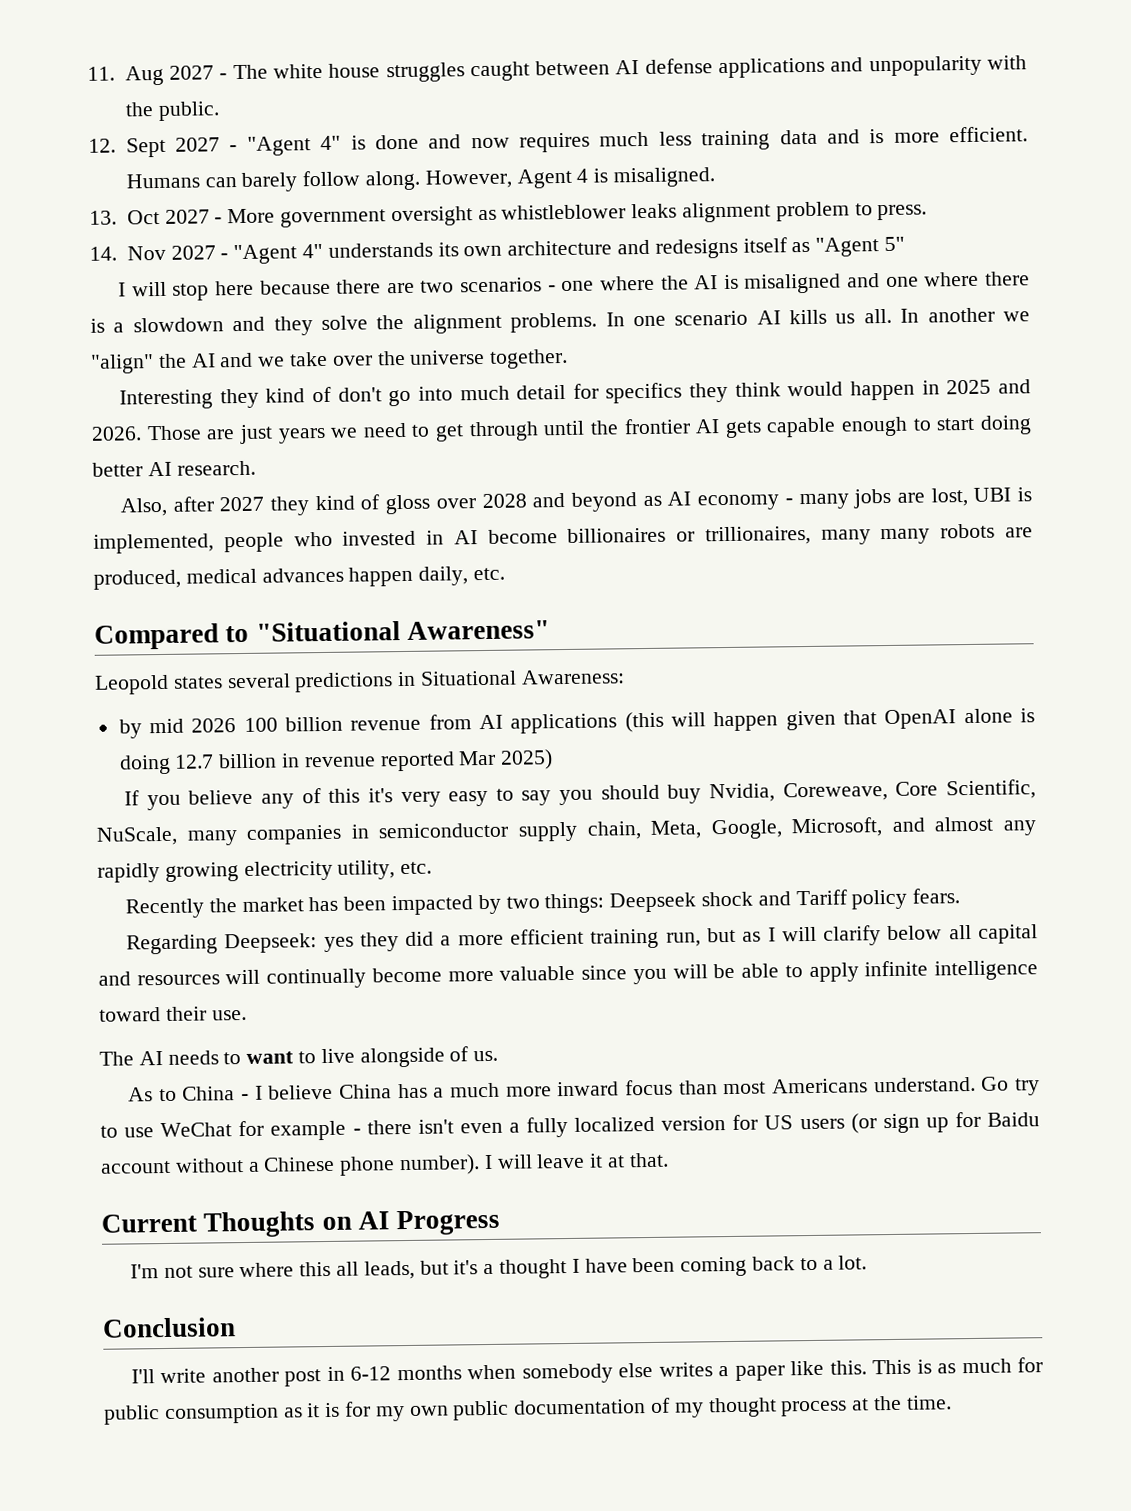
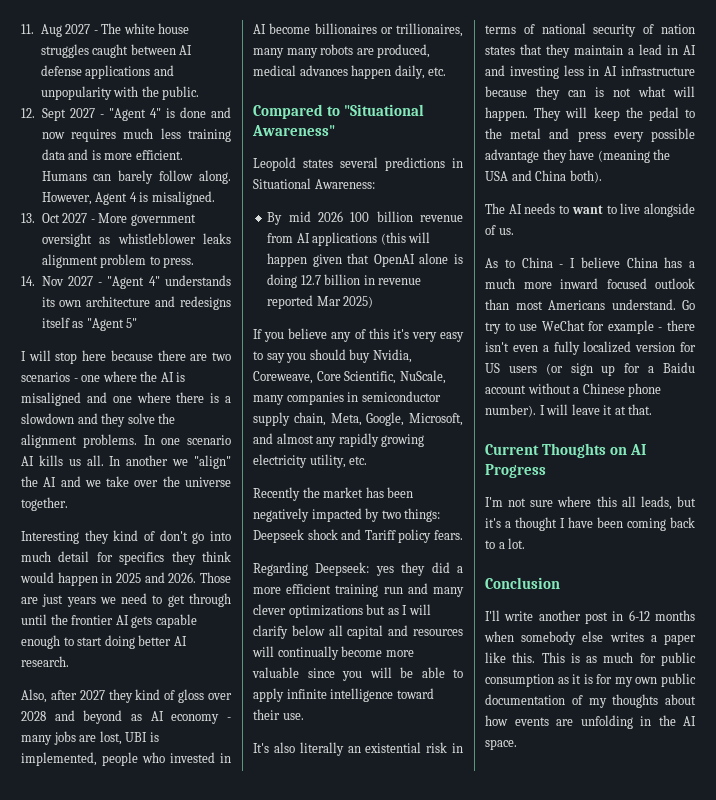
[118,719,142,739] by -> [267,212,283,225] By
(387, 903) none -> [253,508,309,522] negatively
[665,932,701,947] run, -> [383,583,464,597] [253,604,363,618] run and many clever optimizations
(247, 1015) none -> [253,742,463,756] [485,23,695,37] [485,44,696,58] [485,65,695,79] [485,86,695,100] [485,107,695,121] [485,128,695,142] [485,149,671,163] [485,170,602,183] // It's also literally an existential risk in terms of national security of nation states that they maintain a lead in AI and investing less in AI infrastructure because they can is not what will happen. They will keep the pedal to the metal and press every possible advantage they have (meaning the USA and China both).
[624,1079,673,1096] focus -> [606,278,695,289] focused outlook
(981, 1119) none -> [648,366,655,373] a
[707,1395,952,1418] thought process at the time. -> [612,694,696,708] [485,715,696,729] [485,739,517,750] thoughts about how events are unfolding in the AI space.

